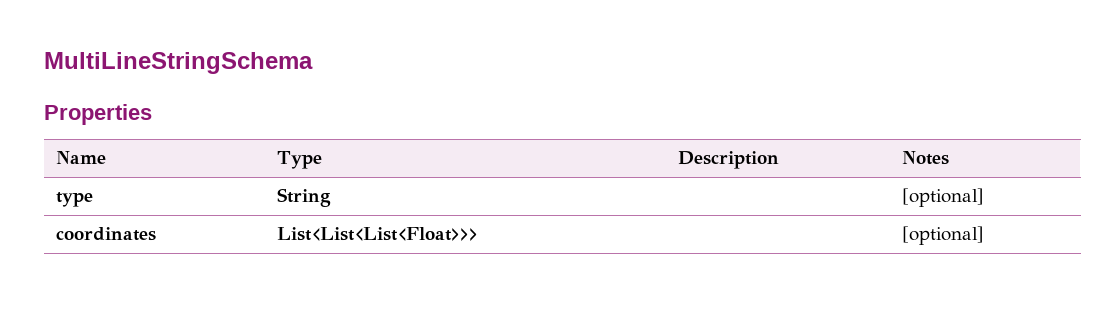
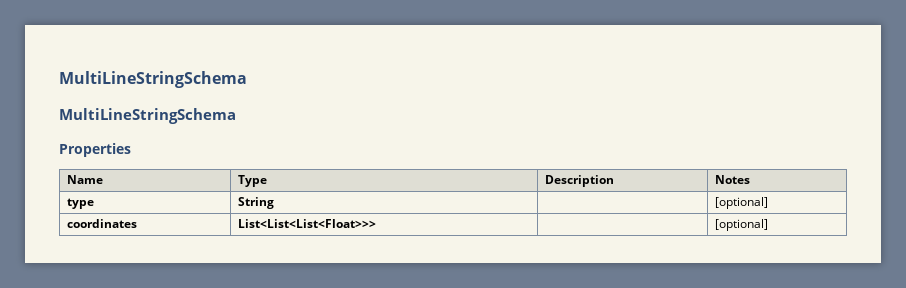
[44,52,313,74] MultiLineStringSchema -> [59,71,247,88] [59,108,236,124] MultiLineStringSchema // MultiLineStringSchema

